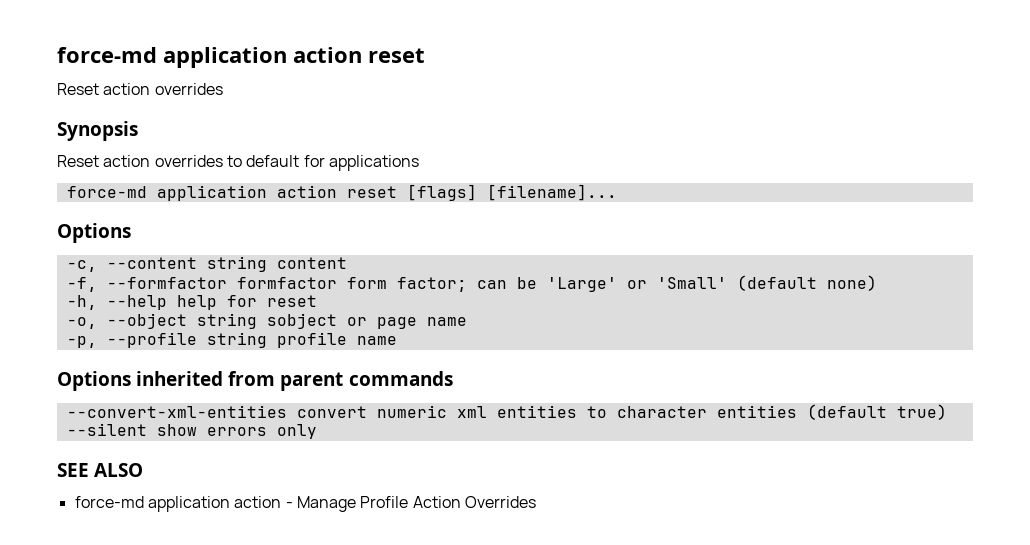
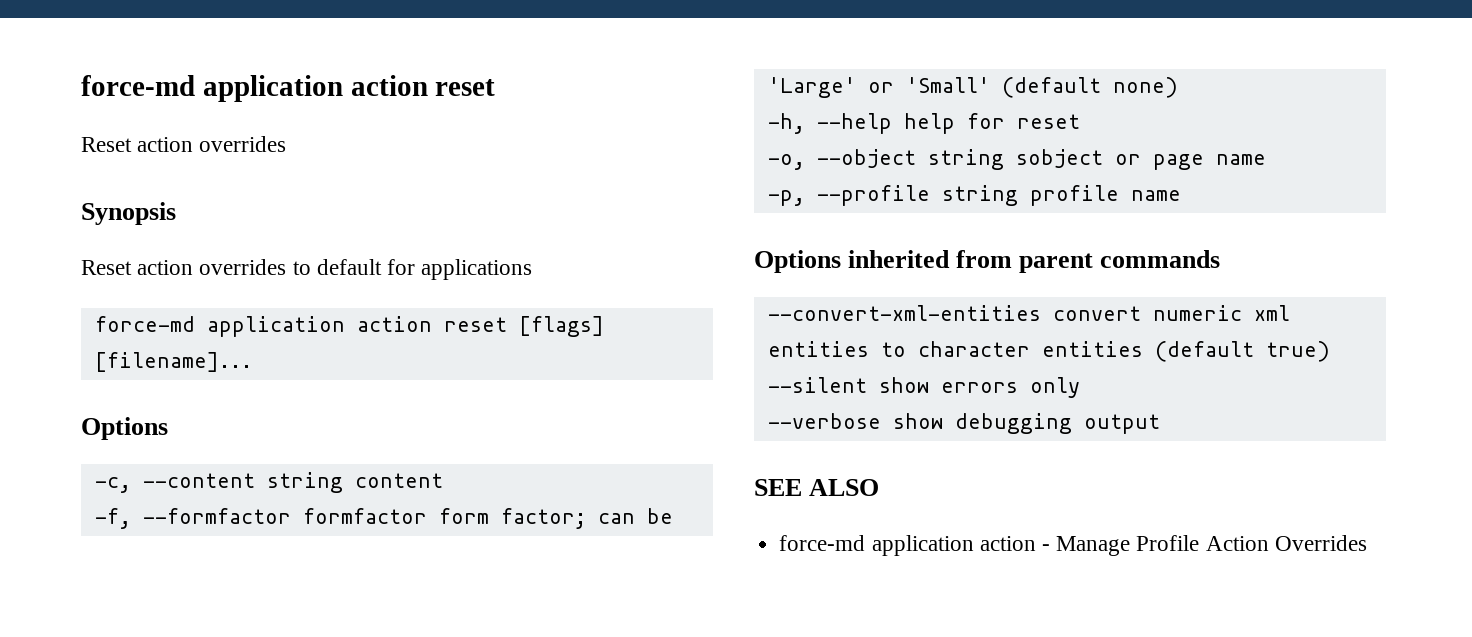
(317, 431) none -> [767,413,1160,434] // --verbose show debugging output

